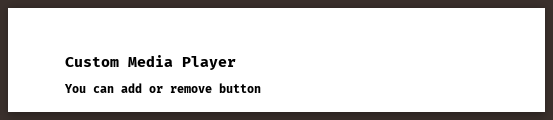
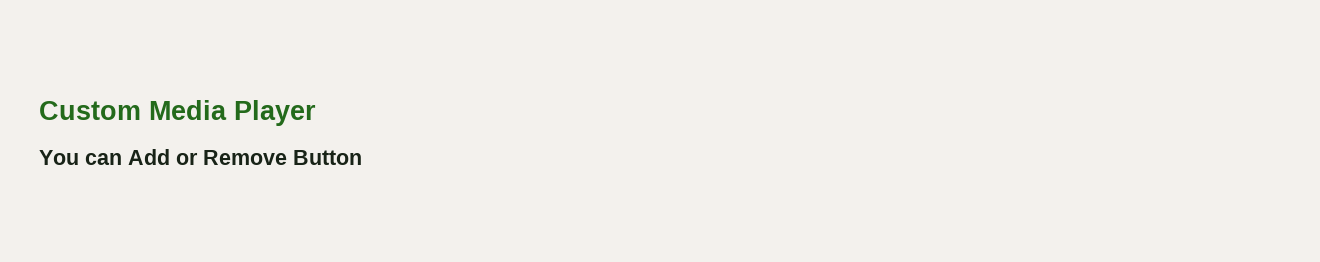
[121,83,261,93] add or remove button -> [128,149,362,165] Add or Remove Button

